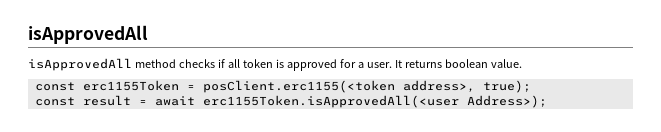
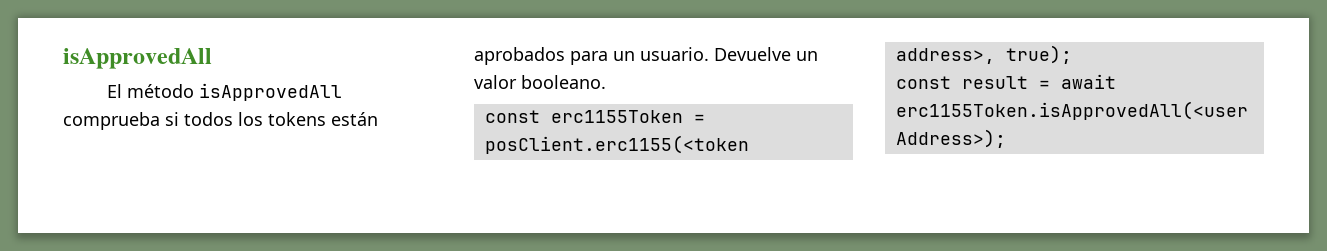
[28,58,522,71] isApprovedAll method checks if all token is approved for a user. It returns boolean value. -> [107,83,343,101] [63,112,378,130] [474,47,818,65] [474,75,606,89] El método isApprovedAll comprueba si todos los tokens están aprobados para un usuario. Devuelve un valor booleano.

